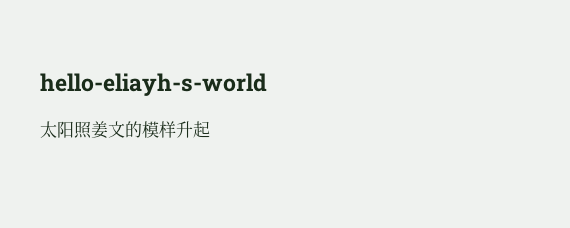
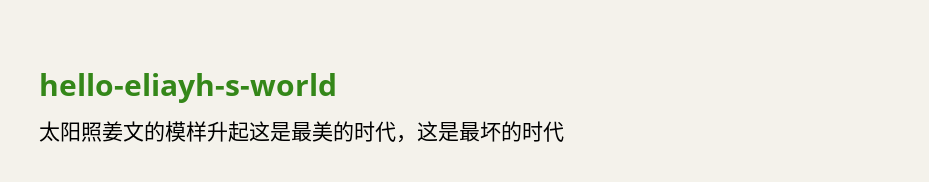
(210, 129) none -> [249,121,564,143] 这是最美的时代，这是最坏的时代

